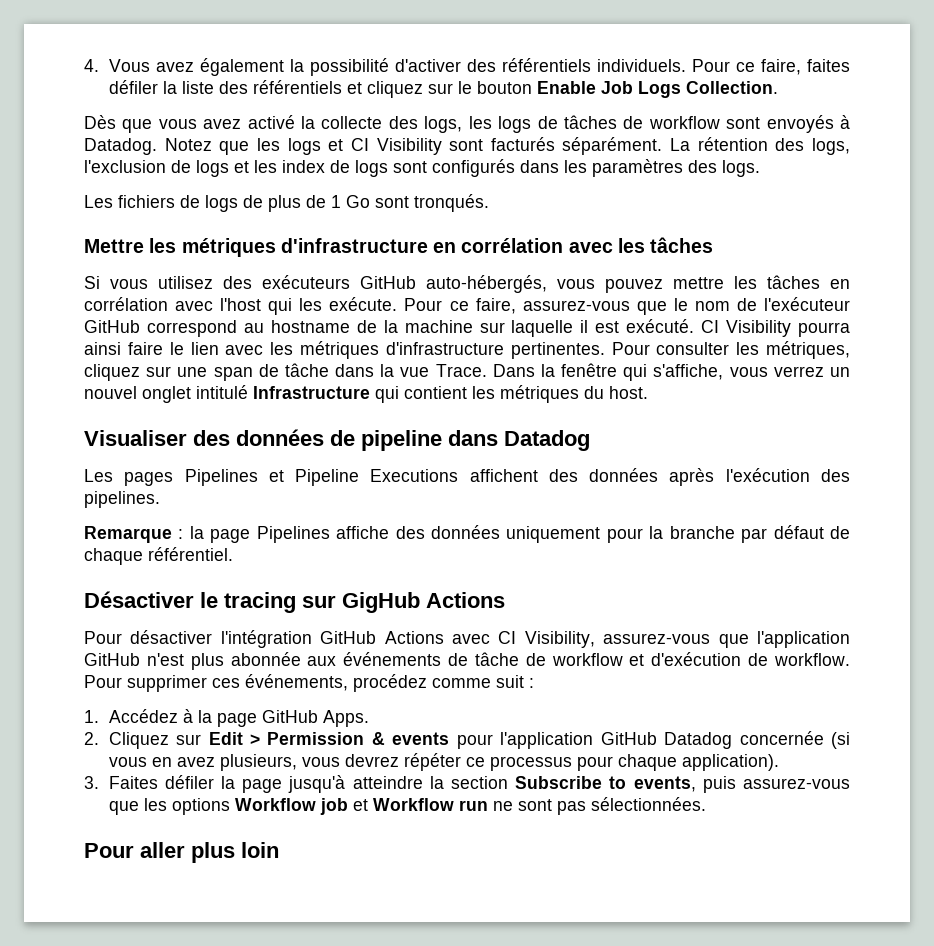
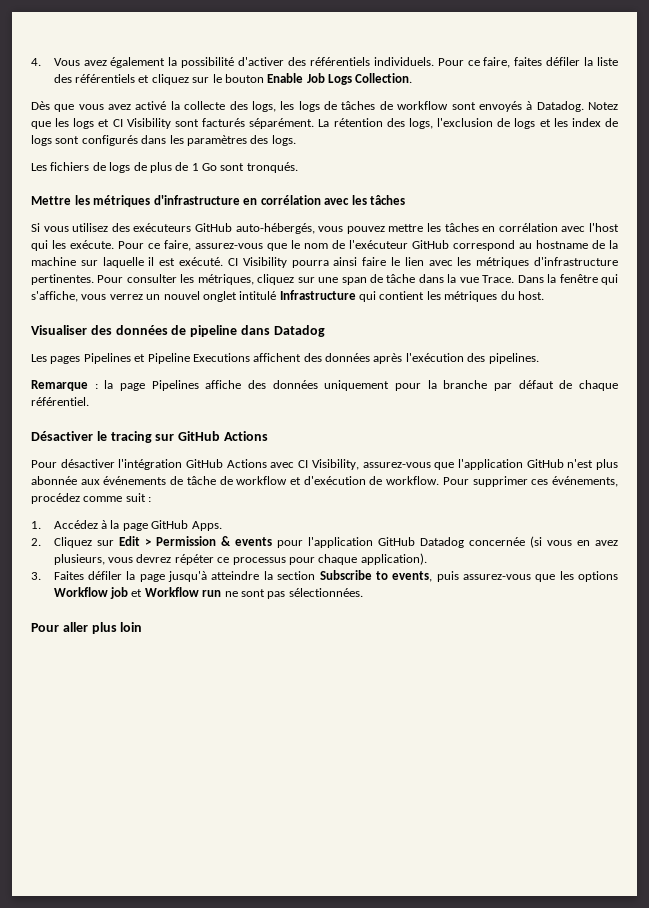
[342,592,420,613] GigHub -> [178,431,221,441] GitHub

